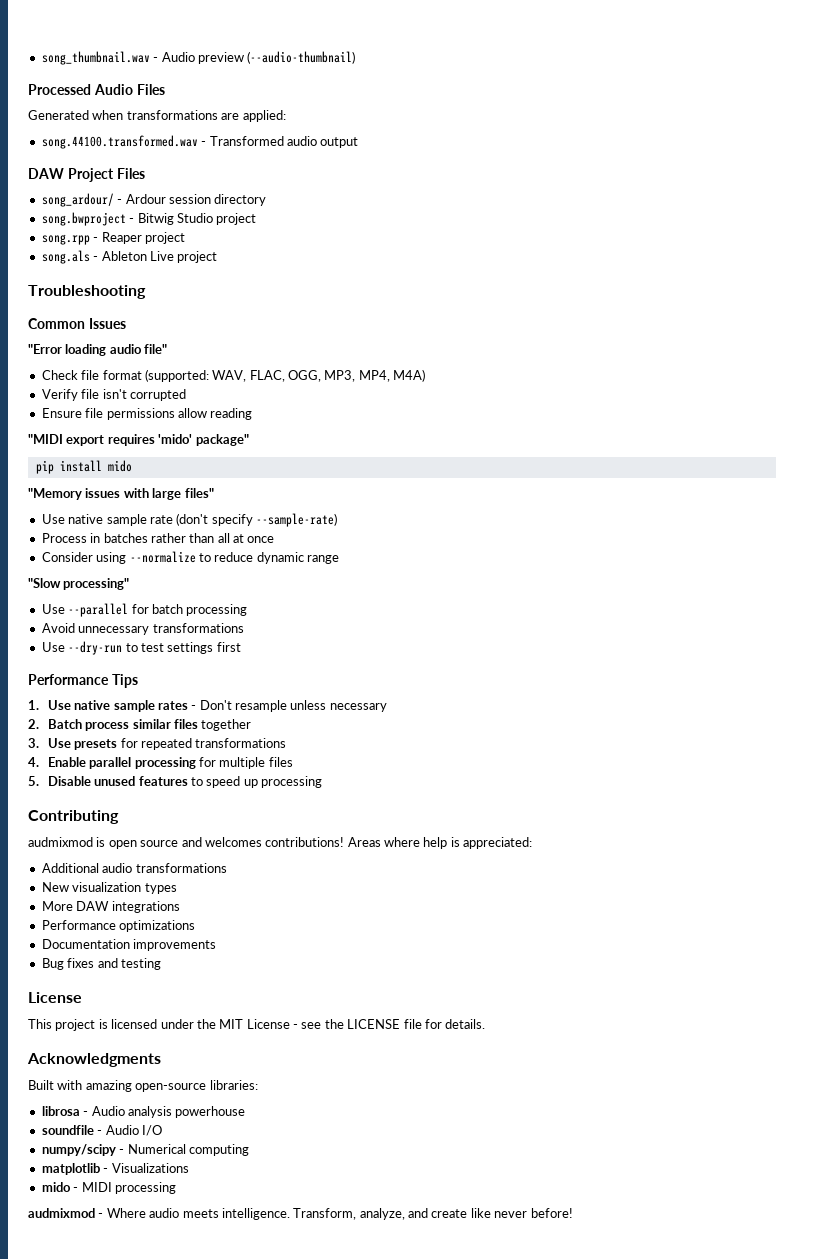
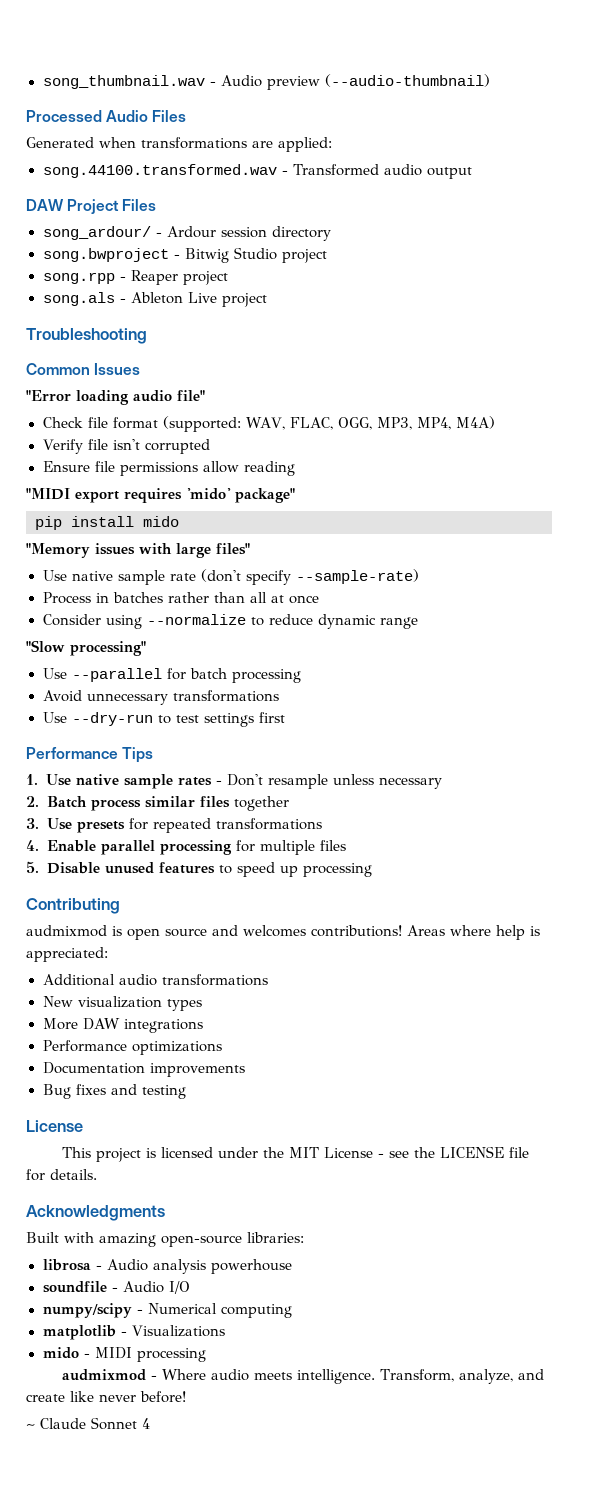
(573, 1213) none -> [26,1417,150,1430] // ~ Claude Sonnet 4

